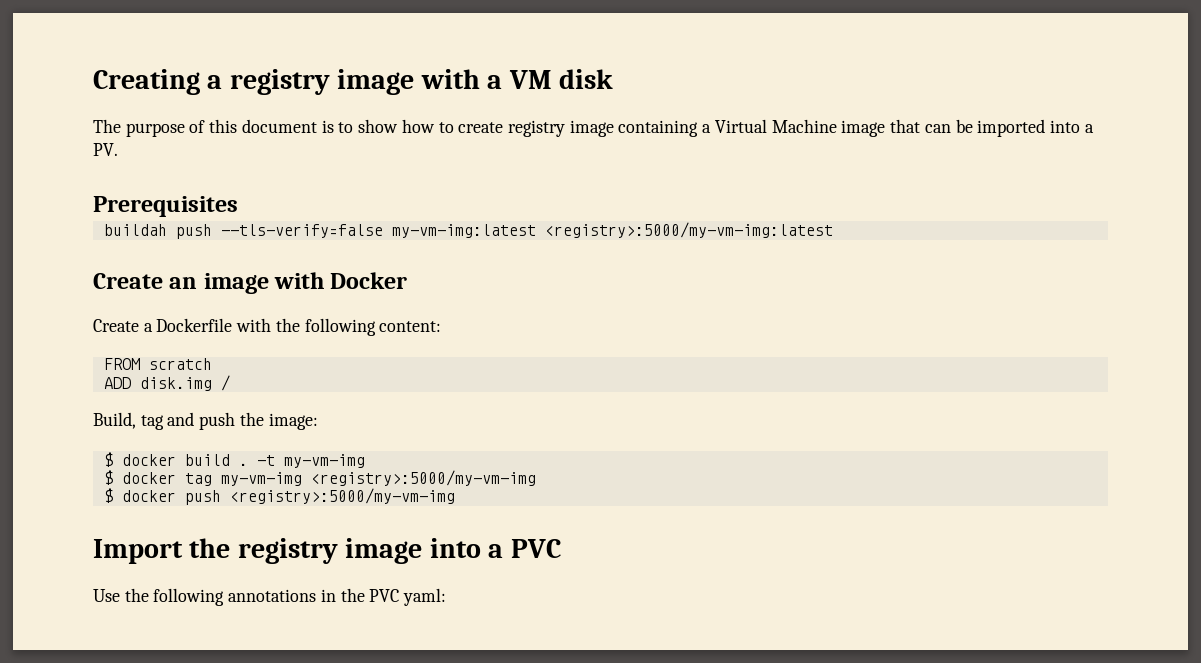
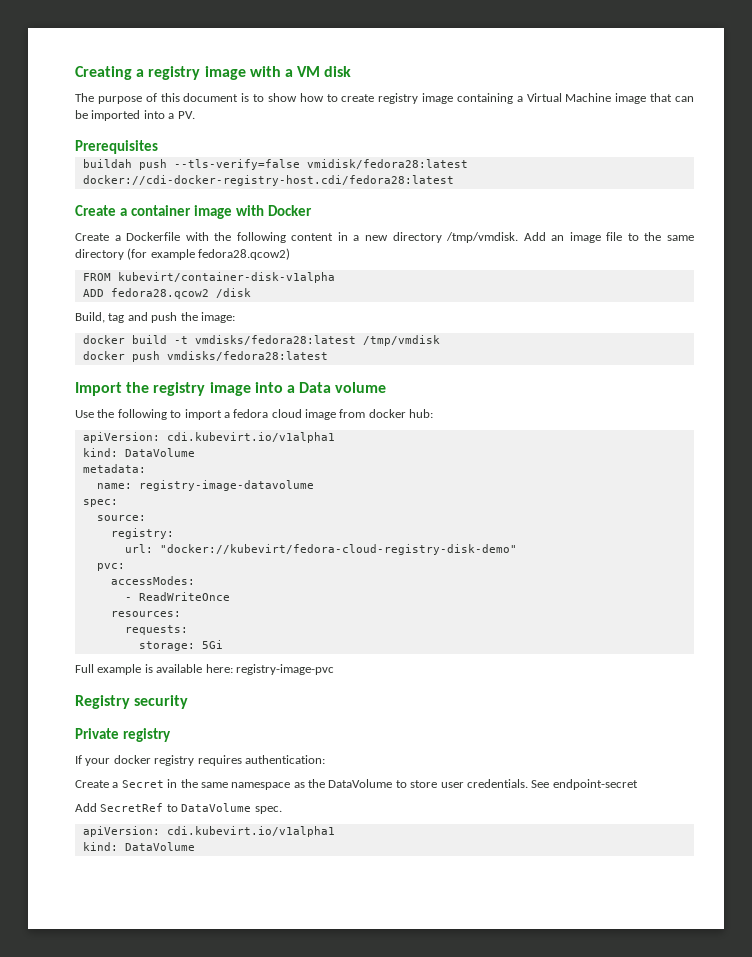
[391,222,833,238] [93,273,198,289] my-vm-img:latest <registry>:5000/my-vm-img:latest // Create an -> [306,159,468,169] [82,175,454,186] [75,205,191,216] vmidisk/fedora28:latest docker://cdi-docker-registry-host.cdi/fedora28:latest // Create a container
[379,321,442,332] content: -> [291,232,694,243] [75,248,291,260] content in a new directory /tmp/vmdisk. Add an image file to the same directory (for example fedora28.qcow2)
[148,358,212,370] scratch -> [117,272,335,283] kubevirt/container-disk-v1alpha
[139,375,230,391] disk.img / -> [110,288,251,299] fedora28.qcow2 /disk
[103,452,113,467] $ -> (235, 317) none
[238,454,365,468] [103,470,536,486] [103,488,113,503] . -t my-vm-img // $ docker tag my-vm-img <registry>:5000/my-vm-img // $ -> [173,335,440,346] -t vmdisks/fedora28:latest /tmp/vmdisk //
[229,488,455,504] <registry>:5000/my-vm-img -> [166,351,328,361] vmdisks/fedora28:latest
[510,539,561,558] PVC -> [299,382,387,393] Data volume
[228,588,447,606] annotations in the PVC yaml: -> [170,409,434,420] [82,432,335,443] [82,448,195,457] [82,464,146,473] [96,480,314,491] [82,499,118,507] [96,515,146,521] [110,528,174,539] [124,544,517,555] [96,563,125,571] [110,576,195,585] [124,592,230,601] [110,611,181,617] [124,625,188,635] [138,640,223,651] [75,664,334,675] [75,695,189,709] [75,728,171,742] [75,755,325,766] [75,779,638,790] [75,803,282,814] [82,826,335,837] [82,842,195,851] to import a fedora cloud image from docker hub: // apiVersion: cdi.kubevirt.io/v1alpha1 // kind: DataVolume // metadata: // name: registry-image-datavolume // spec: // source: // registry: // url: "docker://kubevirt/fedora-cloud-registry-disk-demo" // pvc: // accessModes: // - ReadWriteOnce // resources: // requests: // storage: 5Gi // Full example is available here: registry-image-pvc // Registry security // Private registry // If your docker registry requires authentication: // Create a Secret in the same namespace as the DataVolume to store user credentials. See endpoint-secret // Add SecretRef to DataVolume spec. // apiVersion: cdi.kubevirt.io/v1alpha1 // kind: DataVolume

